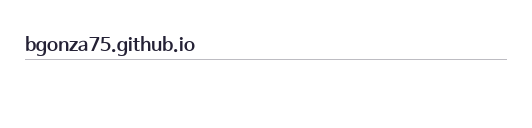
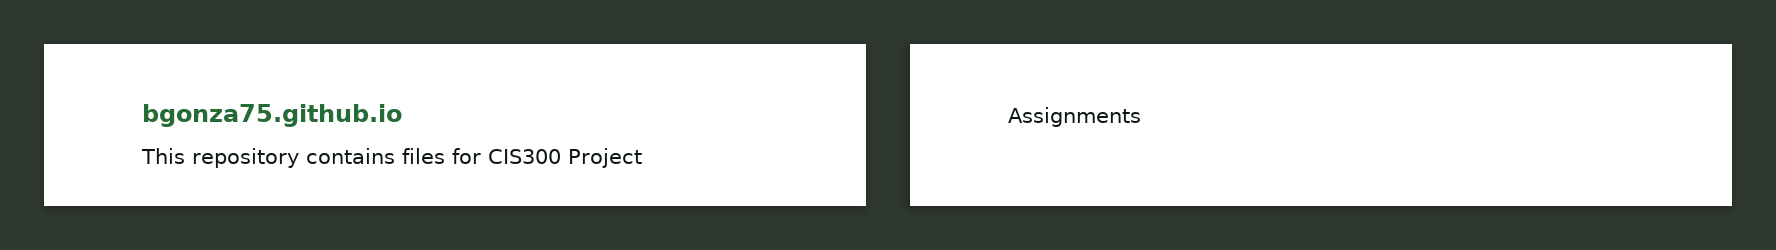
(195, 46) none -> [141,148,642,168] [1008,107,1141,127] // This repository contains files for CIS300 Project Assignments

